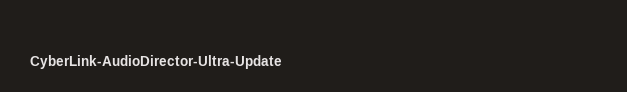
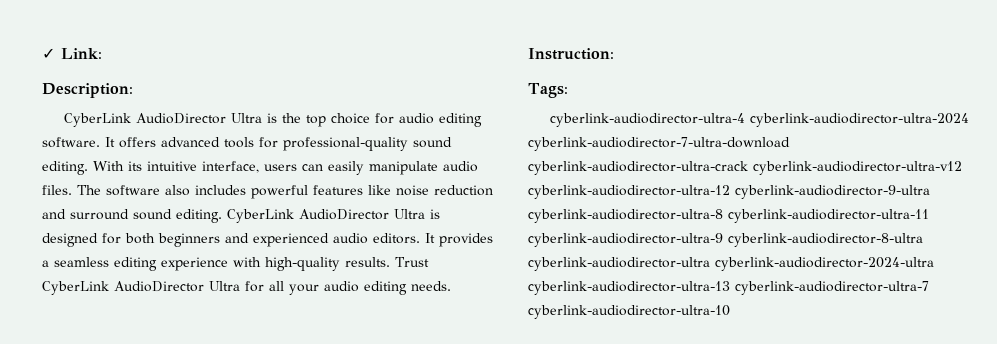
[30,55,282,69] CyberLink-AudioDirector-Ultra-Update -> [42,48,102,59] [42,83,133,98] [63,113,482,127] [42,137,452,151] [42,161,478,175] [42,185,493,199] [42,209,440,223] [42,233,493,247] [42,257,429,271] [42,281,451,295] [528,48,614,60] [528,83,568,98] [549,113,969,127] [528,137,790,151] [528,161,962,175] [528,185,930,199] [528,209,929,223] [528,233,923,247] [528,257,934,271] [528,281,929,295] [528,305,730,319] ✓ Link: // Description: // CyberLink AudioDirector Ultra is the top choice for audio editing software. It offers advanced tools for professional-quality sound editing. With its intuitive interface, users can easily manipulate audio files. The software also includes powerful features like noise reduction and surround sound editing. CyberLink AudioDirector Ultra is designed for both beginners and experienced audio editors. It provides a seamless editing experience with high-quality results. Trust CyberLink AudioDirector Ultra for all your audio editing needs. // Instruction: // Tags: // cyberlink-audiodirector-ultra-4 cyberlink-audiodirector-ultra-2024 cyberlink-audiodirector-7-ultra-download cyberlink-audiodirector-ultra-crack cyberlink-audiodirector-ultra-v12 cyberlink-audiodirector-ultra-12 cyberlink-audiodirector-9-ultra cyberlink-audiodirector-ultra-8 cyberlink-audiodirector-ultra-11 cyberlink-audiodirector-ultra-9 cyberlink-audiodirector-8-ultra cyberlink-audiodirector-ultra cyberlink-audiodirector-2024-ultra cyberlink-audiodirector-ultra-13 cyberlink-audiodirector-ultra-7 cyberlink-audiodirector-ultra-10

